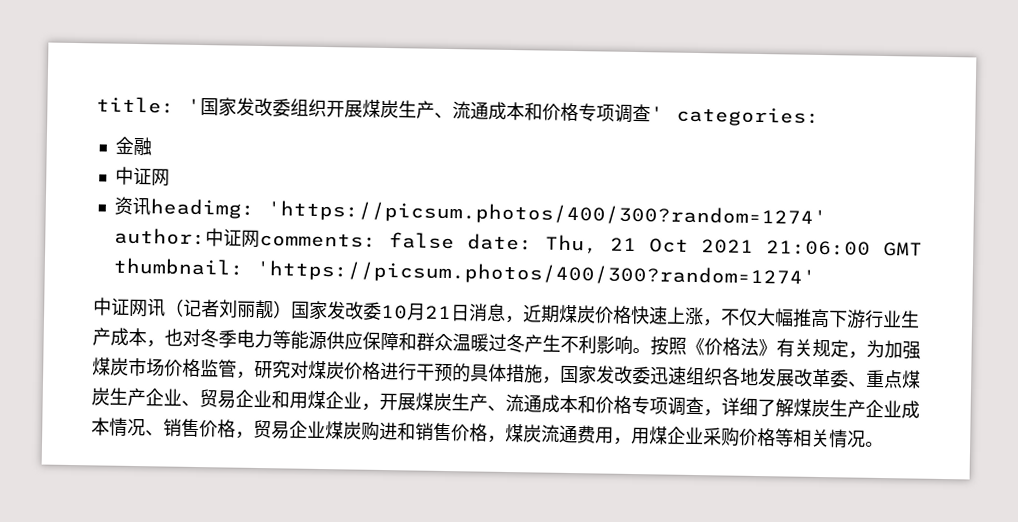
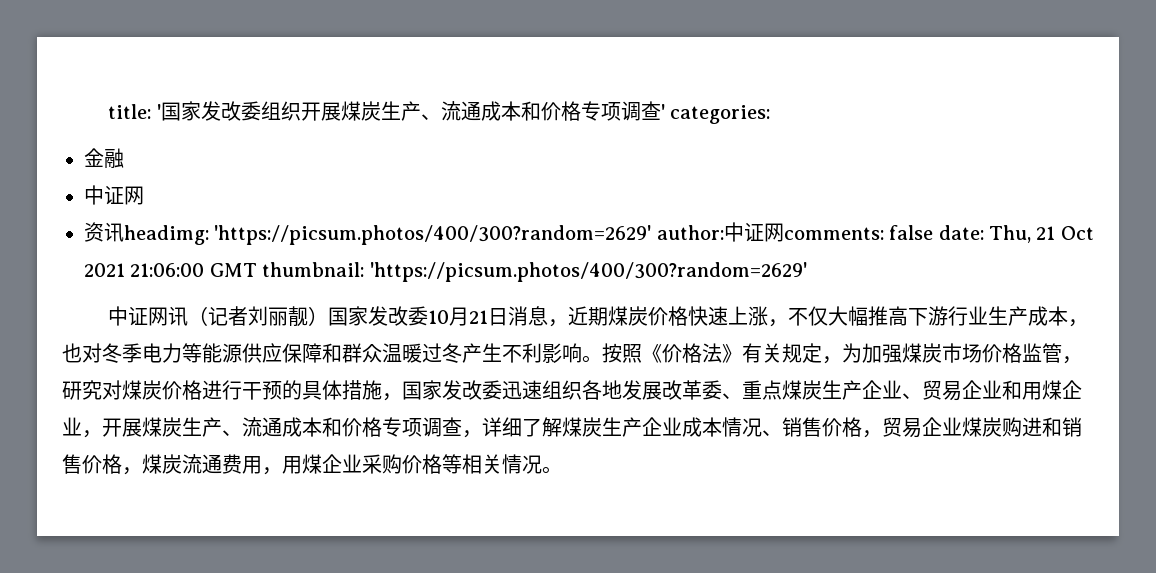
[266,200,827,229] 'https://picsum.photos/400/300?random=1274' -> [214,225,652,245] 'https://picsum.photos/400/300?random=2629'
[255,259,816,288] 'https://picsum.photos/400/300?random=1274' -> [369,262,807,282] 'https://picsum.photos/400/300?random=2629'

